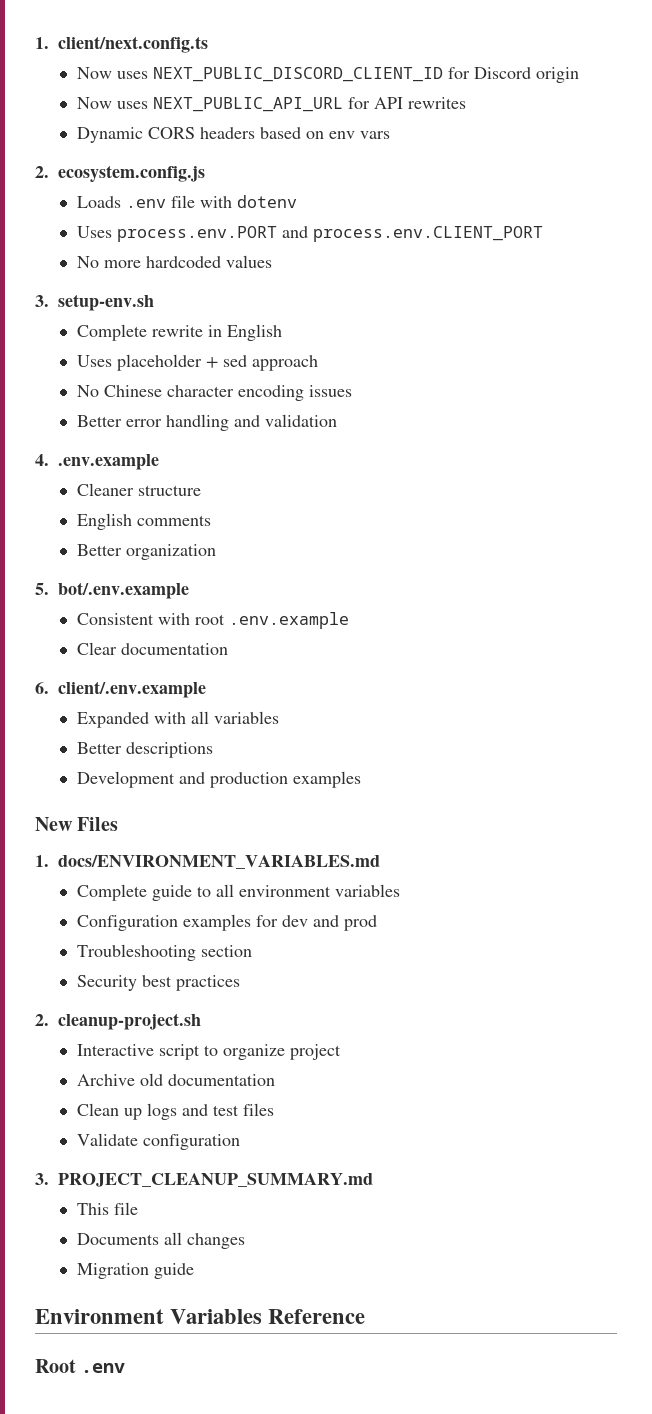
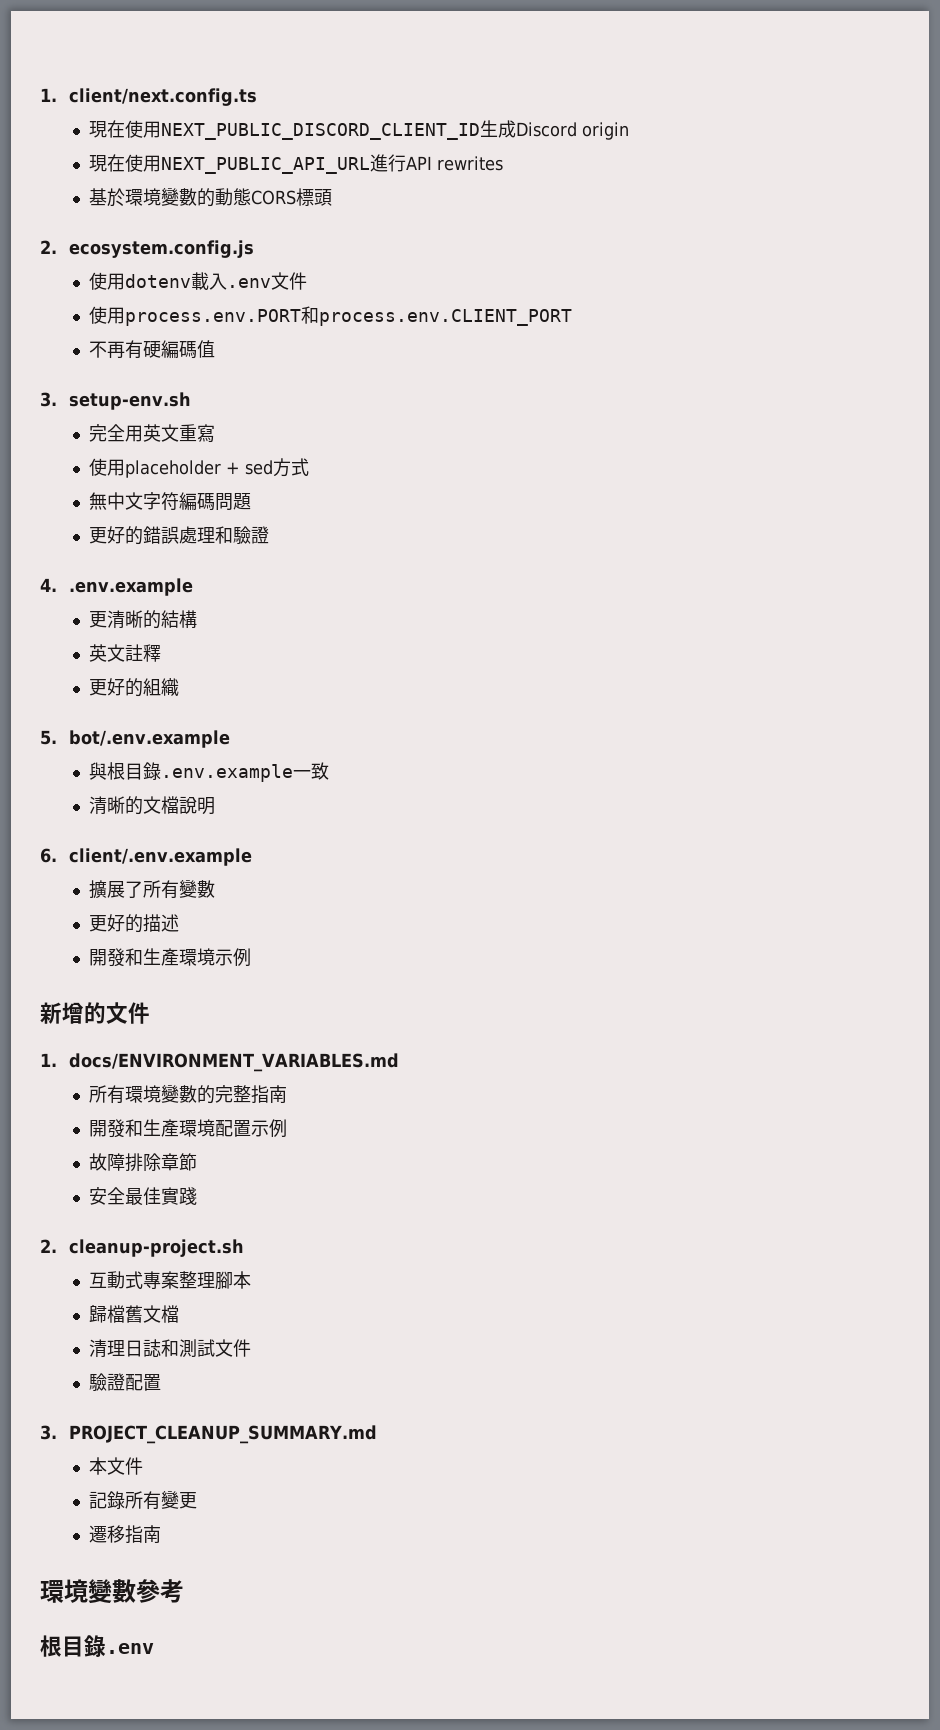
[76,67,579,83] [76,97,466,112] [76,127,390,143] [35,165,205,182] [76,195,297,208] [76,226,543,242] [76,255,272,268] [35,294,154,311] [76,324,282,341] [76,354,318,371] [76,385,352,401] [76,414,337,431] [35,454,159,470] [76,483,201,496] [76,513,211,530] [76,544,216,560] [35,582,189,599] [76,612,349,629] [76,642,228,655] [35,681,206,698] [76,711,279,728] [76,742,213,758] [76,771,361,788] [35,817,119,831] [35,855,380,869] [76,884,400,901] [76,914,377,931] [76,944,252,961] [76,975,240,991] [35,1013,201,1030] [76,1044,341,1060] [76,1073,275,1086] [76,1103,274,1120] [76,1133,240,1150] [35,1173,373,1187] [76,1202,138,1215] [76,1232,245,1249] [76,1263,194,1279] [35,1309,366,1324] [35,1359,76,1373] Now uses NEXT_PUBLIC_DISCORD_CLIENT_ID for Discord origin // Now uses NEXT_PUBLIC_API_URL for API rewrites // Dynamic CORS headers based on env vars // 2. ecosystem.config.js // Loads .env file with dotenv // Uses process.env.PORT and process.env.CLIENT_PORT // No more hardcoded values // 3. setup-env.sh // Complete rewrite in English // Uses placeholder + sed approach // No Chinese character encoding issues // Better error handling and validation // 4. .env.example // Cleaner structure // English comments // Better organization // 5. bot/.env.example // Consistent with root .env.example // Clear documentation // 6. client/.env.example // Expanded with all variables // Better descriptions // Development and production examples // New Files // 1. docs/ENVIRONMENT_VARIABLES.md // Complete guide to all environment variables // Configuration examples for dev and prod // Troubleshooting section // Security best practices // 2. cleanup-project.sh // Interactive script to organize project // Archive old documentation // Clean up logs and test files // Validate configuration // 3. PROJECT_CLEANUP_SUMMARY.md // This file // Documents all changes // Migration guide // Environment Variables Reference // Root -> [89,120,630,140] [89,154,504,174] [89,187,333,207] [40,240,255,258] [89,272,308,290] [89,306,573,326] [89,340,216,359] [40,392,192,410] [89,424,216,443] [89,458,310,478] [89,492,252,511] [89,526,270,545] [40,578,194,596] [89,610,198,629] [89,644,162,662] [89,678,180,697] [40,730,231,748] [89,762,330,782] [89,796,216,815] [40,848,253,866] [89,879,216,899] [89,914,180,933] [89,948,252,967] [40,1002,150,1024] [40,1053,400,1072] [89,1084,288,1104] [89,1119,288,1138] [89,1153,198,1172] [89,1187,198,1206] [40,1239,245,1257] [89,1271,252,1290] [89,1304,180,1323] [89,1339,252,1358] [89,1373,162,1392] [40,1425,378,1444] [89,1457,144,1475] [89,1490,198,1510] [89,1525,162,1544] [40,1579,184,1604] [40,1635,106,1657] 現在使用NEXT_PUBLIC_DISCORD_CLIENT_ID生成Discord origin // 現在使用NEXT_PUBLIC_API_URL進行API rewrites // 基於環境變數的動態CORS標頭 // 2. ecosystem.config.js // 使用dotenv載入.env文件 // 使用process.env.PORT和process.env.CLIENT_PORT // 不再有硬編碼值 // 3. setup-env.sh // 完全用英文重寫 // 使用placeholder + sed方式 // 無中文字符編碼問題 // 更好的錯誤處理和驗證 // 4. .env.example // 更清晰的結構 // 英文註釋 // 更好的組織 // 5. bot/.env.example // 與根目錄.env.example一致 // 清晰的文檔說明 // 6. client/.env.example // 擴展了所有變數 // 更好的描述 // 開發和生產環境示例 // 新增的文件 // 1. docs/ENVIRONMENT_VARIABLES.md // 所有環境變數的完整指南 // 開發和生產環境配置示例 // 故障排除章節 // 安全最佳實踐 // 2. cleanup-project.sh // 互動式專案整理腳本 // 歸檔舊文檔 // 清理日誌和測試文件 // 驗證配置 // 3. PROJECT_CLEANUP_SUMMARY.md // 本文件 // 記錄所有變更 // 遷移指南 // 環境變數參考 // 根目錄

